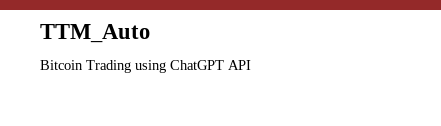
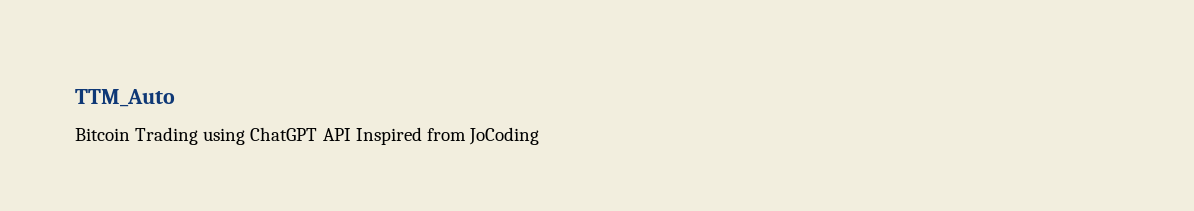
(251, 65) none -> [355,127,539,145] Inspired from JoCoding

